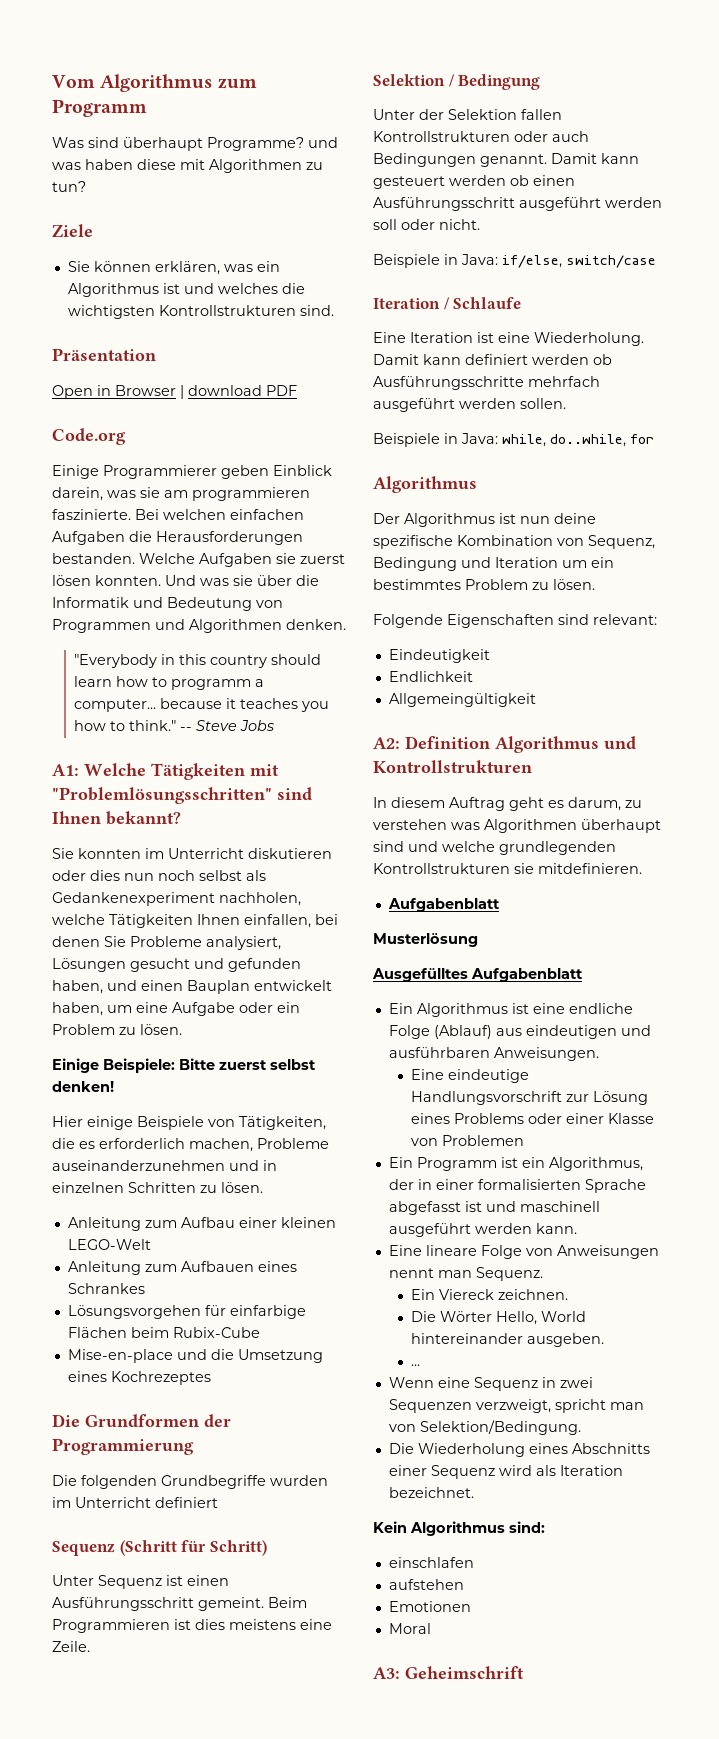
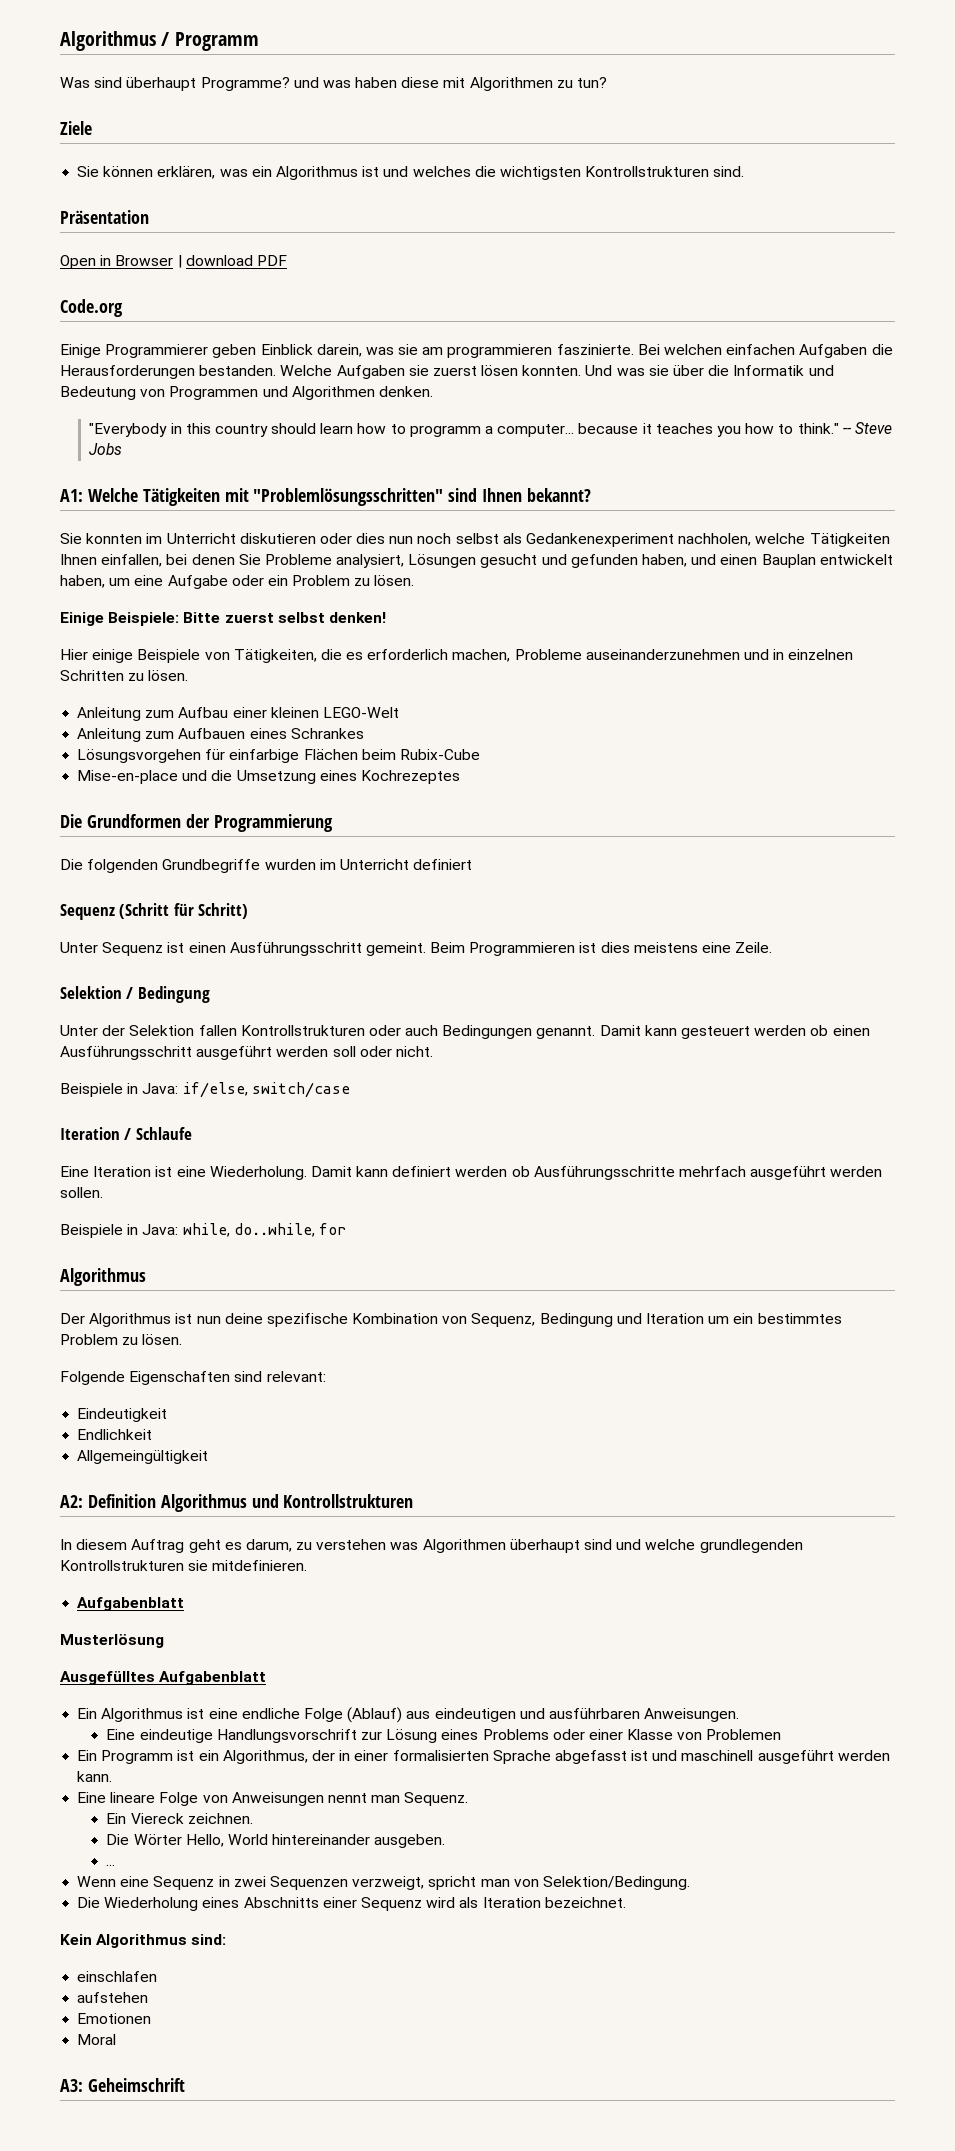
[52,74,257,92] Vom Algorithmus zum -> [60,31,170,51] Algorithmus /

